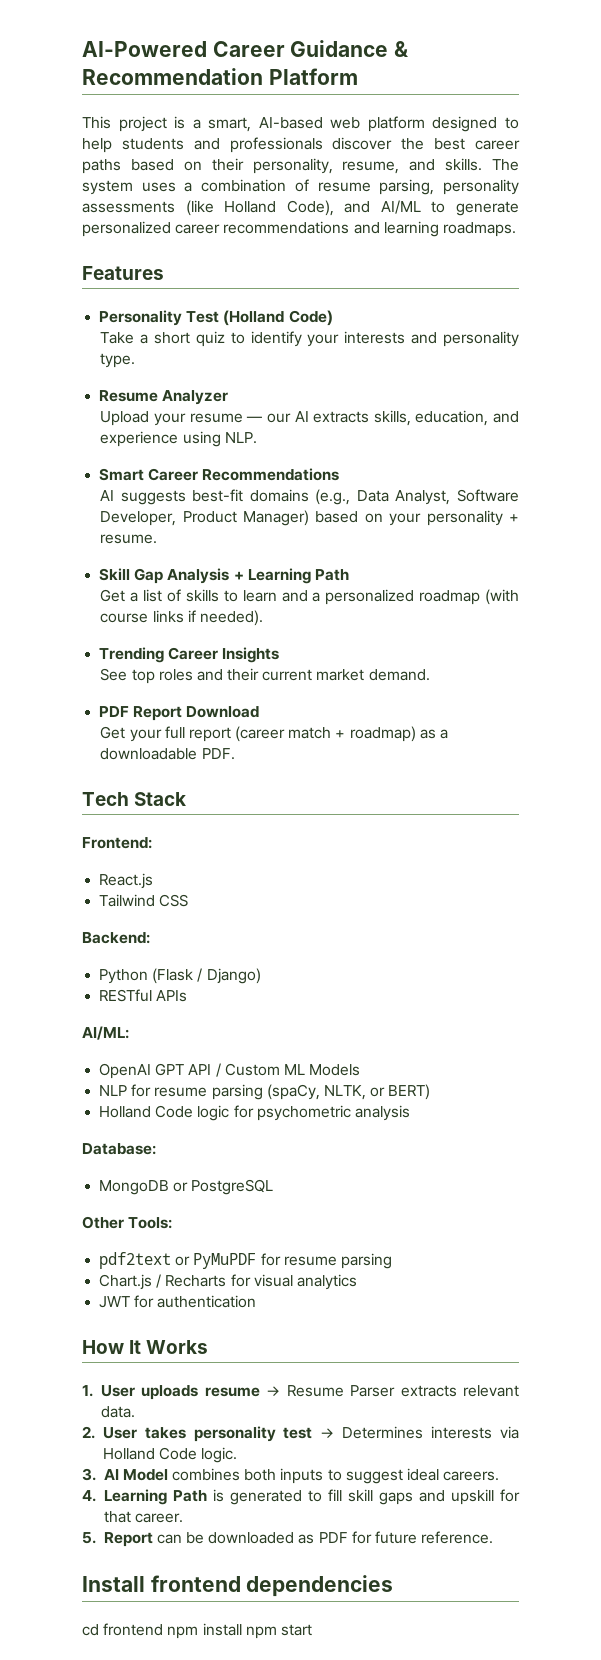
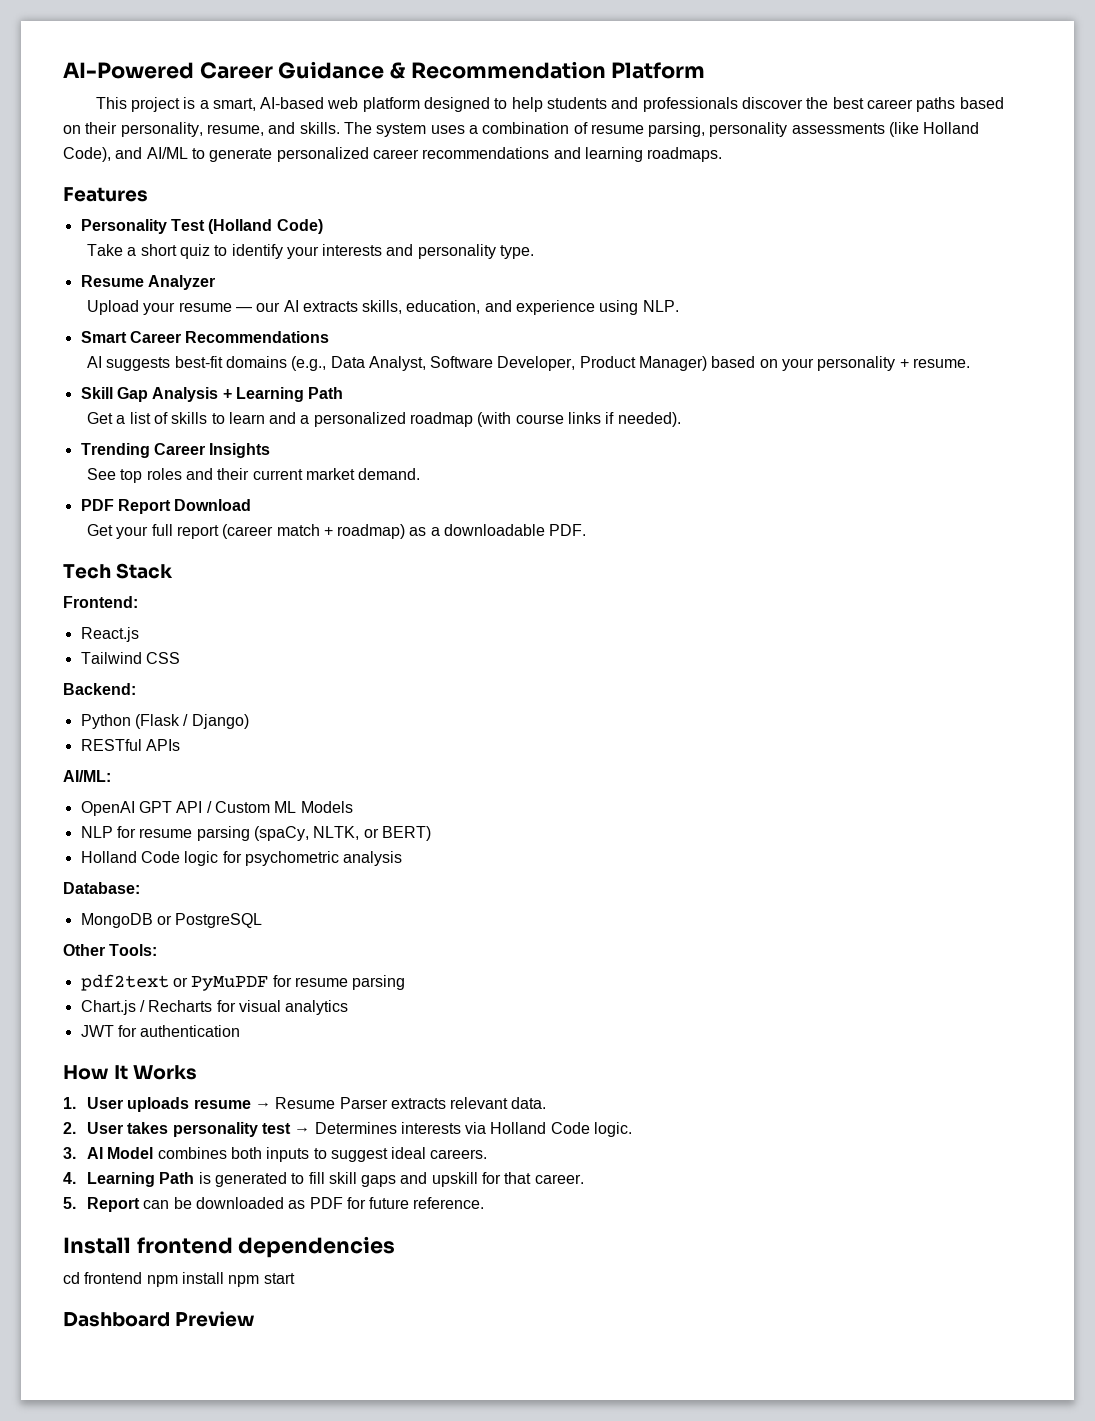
(312, 1630) none -> [63,1311,256,1327] // Dashboard Preview

